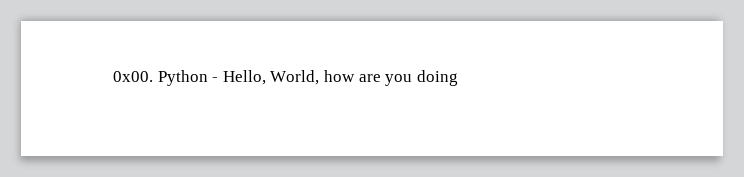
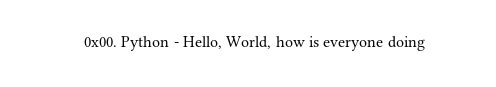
[358,74,413,86] are you -> [308,36,384,51] is everyone

